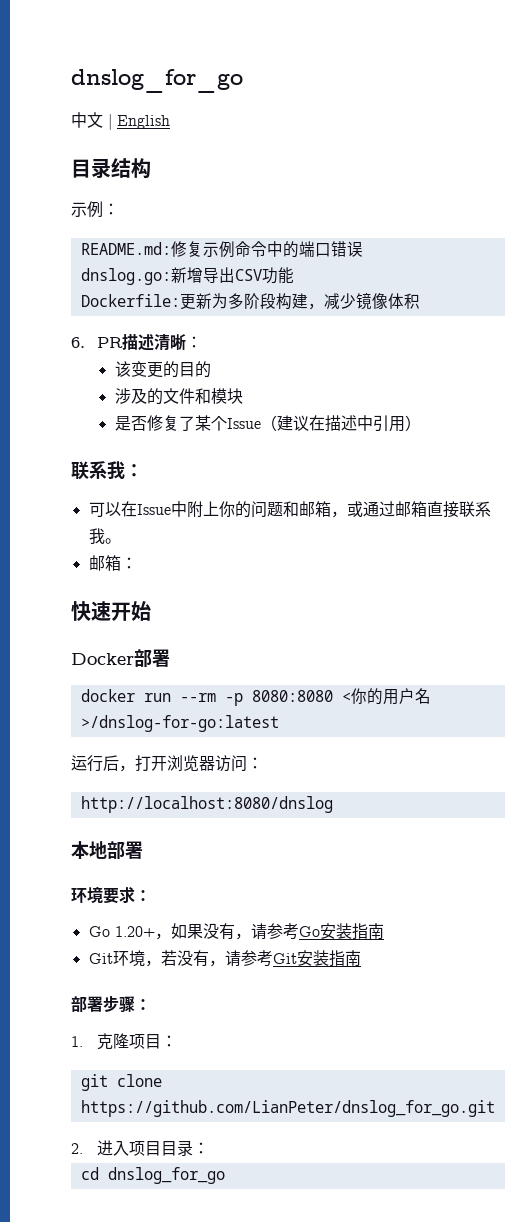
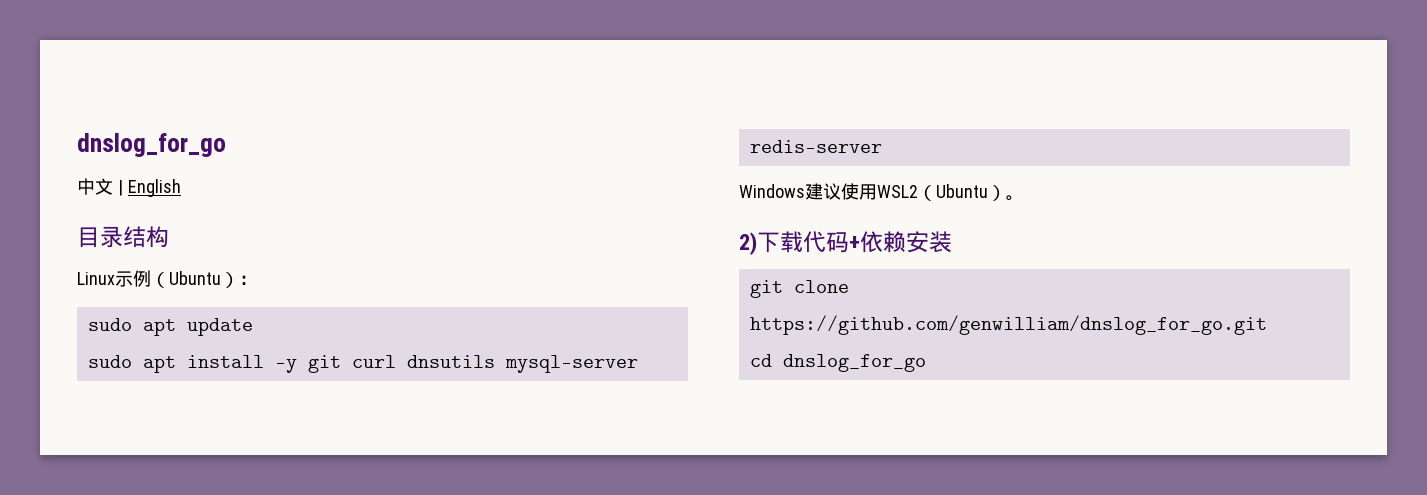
[71,201,119,218] [80,241,363,258] [80,267,294,285] [80,292,420,310] [71,334,203,351] [114,361,211,378] [114,388,243,405] [114,415,421,432] [71,461,143,480] [88,501,491,518] [88,528,121,544] [88,555,137,571] [71,601,151,621] [71,649,170,668] [80,688,431,706] [80,715,279,732] [71,755,263,772] [80,796,333,813] [71,841,143,860] [71,886,151,904] [88,923,384,940] [88,950,361,967] [71,996,151,1013] [71,1033,178,1050] [80,1074,162,1091] [80,1100,495,1117] [71,1140,210,1156] 示例： // README.md:修复示例命令中的端口错误 // dnslog.go:新增导出CSV功能 // Dockerfile:更新为多阶段构建，减少镜像体积 // 6. PR描述清晰： // 该变更的目的 // 涉及的文件和模块 // 是否修复了某个Issue（建议在描述中引用） // 联系我： // 可以在Issue中附上你的问题和邮箱，或通过邮箱直接联系我。 // 邮箱： // 快速开始 // Docker部署 // docker run --rm -p 8080:8080 <你的用户名>/dnslog-for-go:latest // 运行后，打开浏览器访问： // http://localhost:8080/dnslog // 本地部署 // 环境要求： // Go 1.20+，如果没有，请参考Go安装指南 // Git环境，若没有，请参考Git安装指南 // 部署步骤： // 1.克隆项目： // git clone https://github.com/LianPeter/dnslog_for_go.git // 2.进入项目目录： -> [77,270,257,288] [87,318,253,336] [87,355,638,373] [749,140,882,153] [739,183,1024,201] [739,231,952,255] [749,280,849,298] [749,315,1267,335] Linux示例（Ubuntu）： // sudo apt update // sudo apt install -y git curl dnsutils mysql-server redis-server // Windows建议使用WSL2（Ubuntu）。 // 2)下载代码+依赖安装 // git clone https://github.com/genwilliam/dnslog_for_go.git

